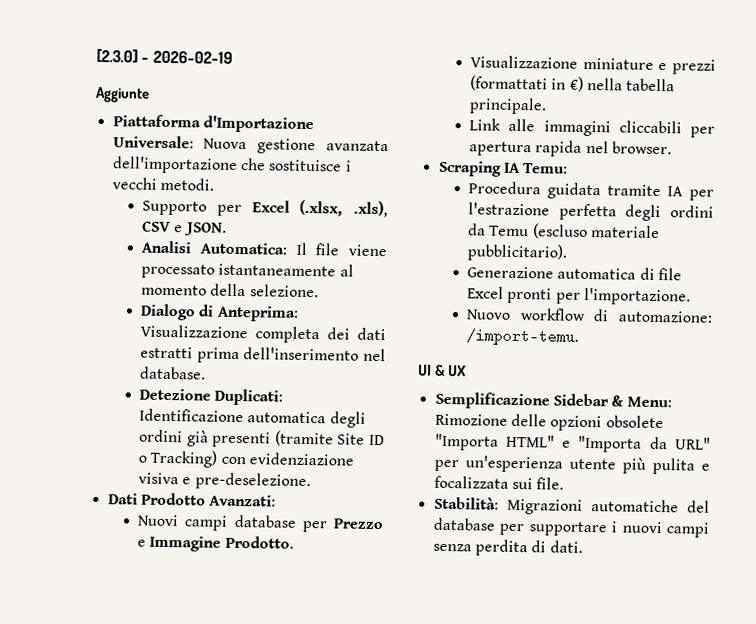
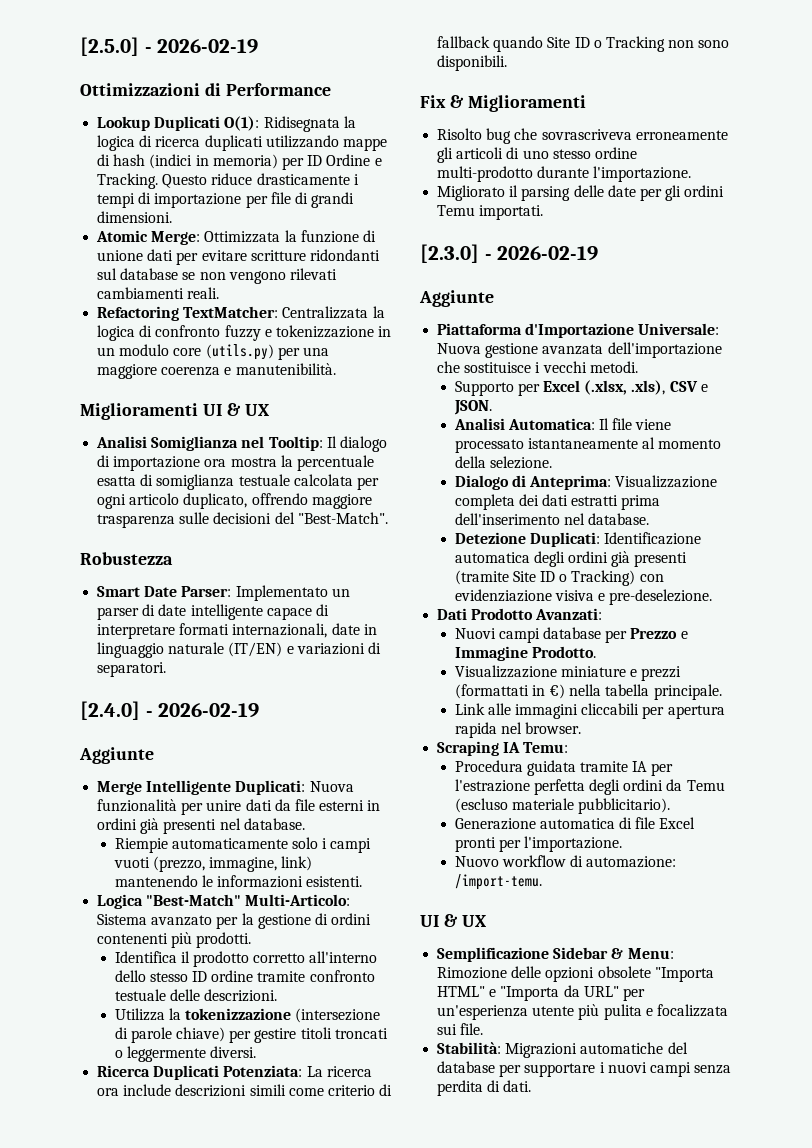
(96, 55) none -> [80,37,259,56] [80,83,331,96] [97,116,356,132] [97,135,387,151] [97,154,382,170] [97,173,359,189] [97,192,355,208] [97,211,173,223] [96,230,376,245] [97,249,380,265] [97,268,337,284] [97,287,220,299] [97,306,385,321] [97,325,392,341] [97,344,329,360] [97,363,336,379] [80,403,270,420] [96,436,387,452] [97,455,374,471] [97,474,379,490] [97,493,372,509] [97,512,388,528] [80,552,173,565] [97,585,350,601] [97,604,329,620] [97,623,377,639] [97,642,381,658] [97,662,167,677] [80,701,260,720] [79,747,154,764] [97,780,354,795] [97,799,381,815] [97,818,305,834] [114,837,372,853] [113,856,313,872] [114,875,363,888] [97,894,351,909] [97,913,372,929] [97,932,252,948] [114,951,378,967] [114,970,375,982] [114,989,278,1002] [114,1008,381,1023] [114,1027,388,1043] [114,1046,257,1062] [97,1065,372,1080] [97,1084,393,1097] [437,36,730,52] [437,55,508,71] [420,95,586,112] [437,128,728,144] [437,147,637,163] [437,166,692,182] [437,185,725,201] [437,205,544,220] [2.5.0] - 2026-02-19 // Ottimizzazioni di Performance // Lookup Duplicati O(1): Ridisegnata la logica di ricerca duplicati utilizzando mappe di hash (indici in memoria) per ID Ordine e Tracking. Questo riduce drasticamente i tempi di importazione per file di grandi dimensioni. // Atomic Merge: Ottimizzata la funzione di unione dati per evitare scritture ridondanti sul database se non vengono rilevati cambiamenti reali. // Refactoring TextMatcher: Centralizzata la logica di confronto fuzzy e tokenizzazione in un modulo core (utils.py) per una maggiore coerenza e manutenibilità. // Miglioramenti UI & UX // Analisi Somiglianza nel Tooltip: Il dialogo di importazione ora mostra la percentuale esatta di somiglianza testuale calcolata per ogni articolo duplicato, offrendo maggiore trasparenza sulle decisioni del "Best-Match". // Robustezza // Smart Date Parser: Implementato un parser di date intelligente capace di interpretare formati internazionali, date in linguaggio naturale (IT/EN) e variazioni di separatori. // [2.4.0] - 2026-02-19 // Aggiunte // Merge Intelligente Duplicati: Nuova funzionalità per unire dati da file esterni in ordini già presenti nel database. // Riempie automaticamente solo i campi vuoti (prezzo, immagine, link) mantenendo le informazioni esistenti. // Logica "Best-Match" Multi-Articolo: Sistema avanzato per la gestione di ordini contenenti più prodotti. // Identifica il prodotto corretto all'interno dello stesso ID ordine tramite confronto testuale delle descrizioni. // Utilizza la tokenizzazione (intersezione di parole chiave) per gestire titoli troncati o leggermente diversi. // Ricerca Duplicati Potenziata: La ricerca ora include descrizioni simili come criterio di fallback quando Site ID o Tracking non sono disponibili. // Fix & Miglioramenti // Risolto bug che sovrascriveva erroneamente gli articoli di uno stesso ordine multi-prodotto durante l'importazione. // Migliorato il parsing delle date per gli ordini Temu importati. //

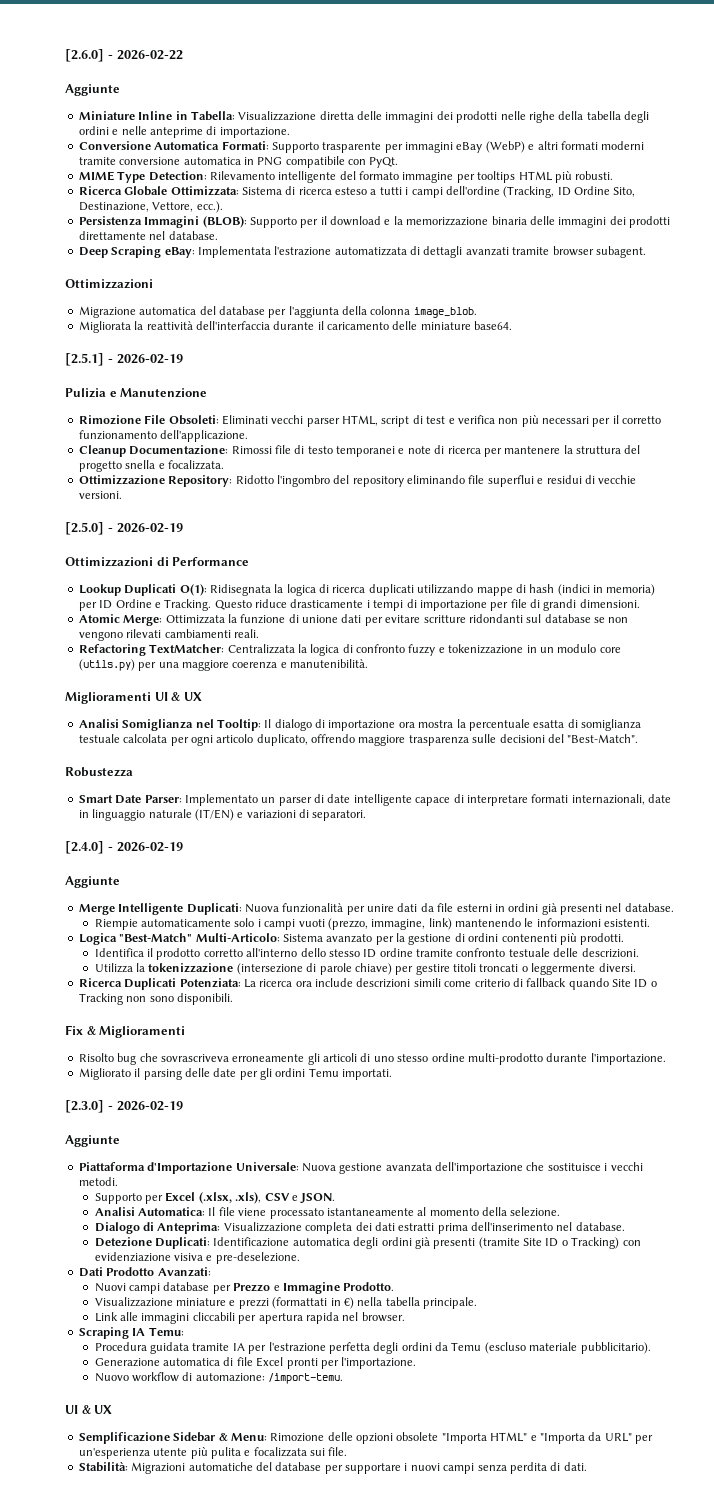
(80, 46) none -> [65,49,183,62] [65,84,120,96] [78,111,649,123] [78,126,290,138] [78,141,645,153] [78,156,399,168] [78,171,614,183] [78,186,636,198] [78,201,223,213] [78,216,670,228] [78,231,218,240] [78,246,646,258] [65,279,153,289] [78,306,477,318] [78,321,513,333] [65,353,183,366] [65,388,208,398] [78,415,662,427] [78,430,249,442] [78,445,641,457] [78,460,224,472] [78,475,637,487] [78,491,122,499] [2.6.0] - 2026-02-22 // Aggiunte // Miniature Inline in Tabella: Visualizzazione diretta delle immagini dei prodotti nelle righe della tabella degli ordini e nelle anteprime di importazione. // Conversione Automatica Formati: Supporto trasparente per immagini eBay (WebP) e altri formati moderni tramite conversione automatica in PNG compatibile con PyQt. // MIME Type Detection: Rilevamento intelligente del formato immagine per tooltips HTML più robusti. // Ricerca Globale Ottimizzata: Sistema di ricerca esteso a tutti i campi dell'ordine (Tracking, ID Ordine Sito, Destinazione, Vettore, ecc.). // Persistenza Immagini (BLOB): Supporto per il download e la memorizzazione binaria delle immagini dei prodotti direttamente nel database. // Deep Scraping eBay: Implementata l'estrazione automatizzata di dettagli avanzati tramite browser subagent. // Ottimizzazioni // Migrazione automatica del database per l'aggiunta della colonna image_blob. // Migliorata la reattività dell'interfaccia durante il caricamento delle miniature base64. // [2.5.1] - 2026-02-19 // Pulizia e Manutenzione // Rimozione File Obsoleti: Eliminati vecchi parser HTML, script di test e verifica non più necessari per il corretto funzionamento dell'applicazione. // Cleanup Documentazione: Rimossi file di testo temporanei e note di ricerca per mantenere la struttura del progetto snella e focalizzata. // Ottimizzazione Repository: Ridotto l'ingombro del repository eliminando file superflui e residui di vecchie versioni. //

